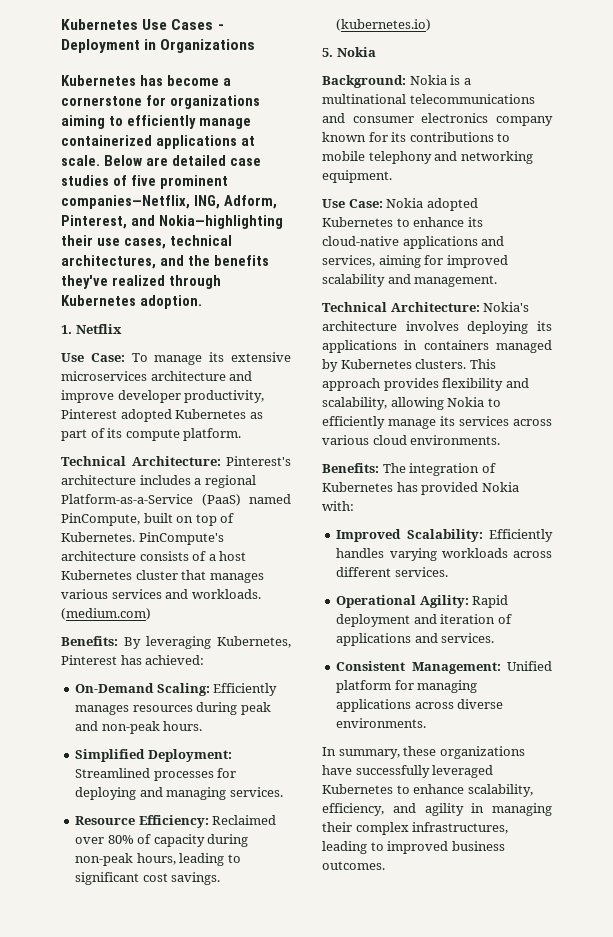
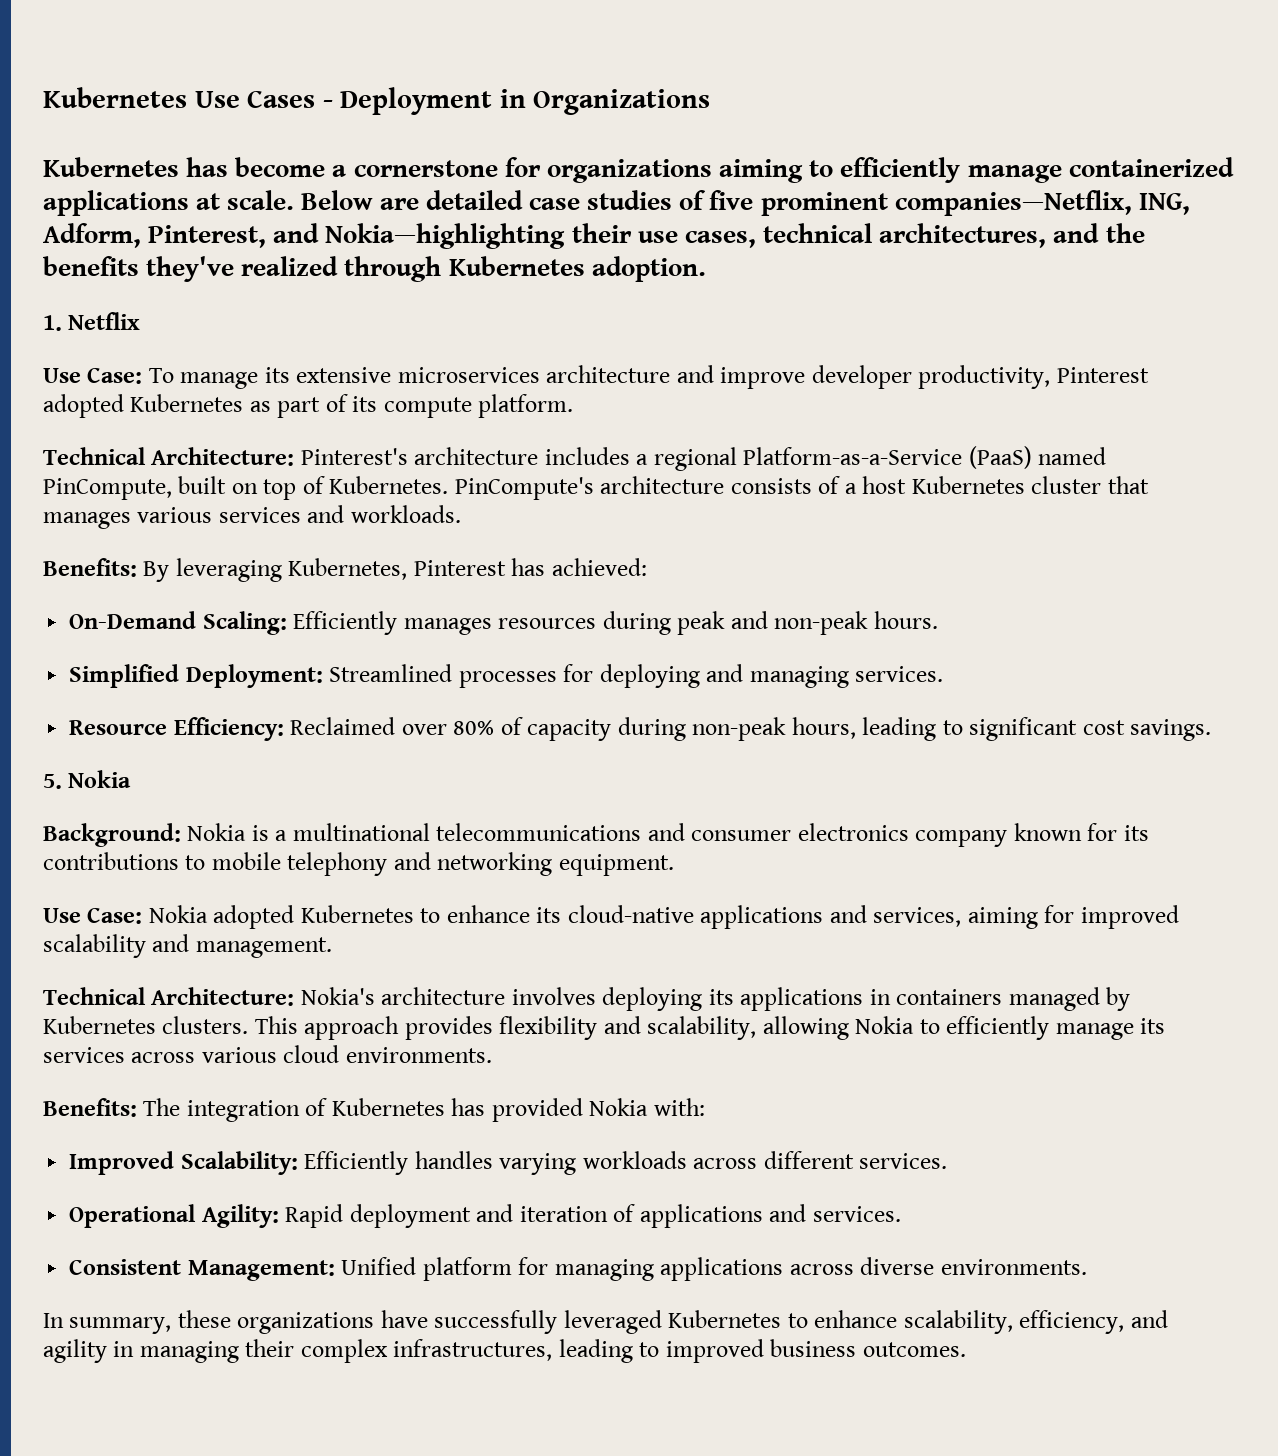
[61,608,151,620] (medium.com) -> (461, 514) none
[336,19,432,31] (kubernetes.io) -> (1212, 730) none

